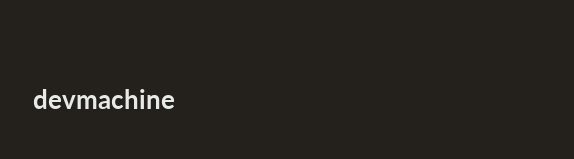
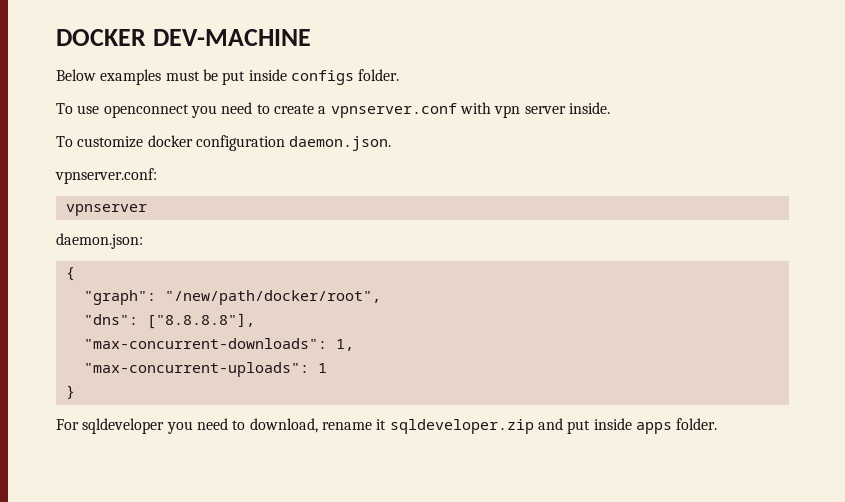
[33,89,175,109] devmachine -> [56,29,312,46] [56,69,400,85] [56,102,610,118] [56,135,392,151] [55,168,157,184] [65,204,147,216] [56,233,143,249] [65,267,75,281] [83,290,381,305] [83,313,255,329] [83,338,354,351] [83,362,327,377] [65,385,75,399] [56,418,718,434] DOCKER DEV-MACHINE // Below examples must be put inside configs folder. // To use openconnect you need to create a vpnserver.conf with vpn server inside. // To customize docker configuration daemon.json. // vpnserver.conf: // vpnserver // daemon.json: // { // "graph": "/new/path/docker/root", // "dns": ["8.8.8.8"], // "max-concurrent-downloads": 1, // "max-concurrent-uploads": 1 // } // For sqldeveloper you need to download, rename it sqldeveloper.zip and put inside apps folder.

